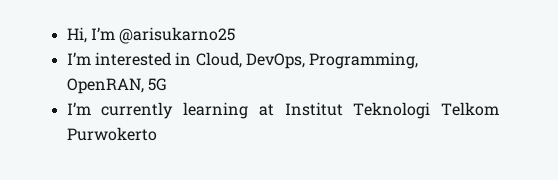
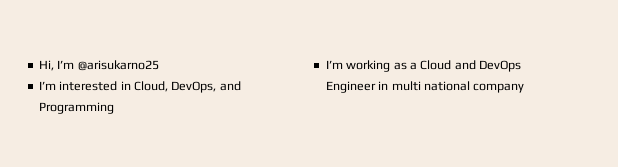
[309,52,419,69] [66,78,167,94] [66,102,500,119] [66,127,157,141] Programming, OpenRAN, 5G // I’m currently learning at Institut Teknologi Telkom Purwokerto -> [219,81,241,91] [38,102,114,114] [325,60,521,72] [325,81,525,93] and Programming // I’m working as a Cloud and DevOps Engineer in multi national company

